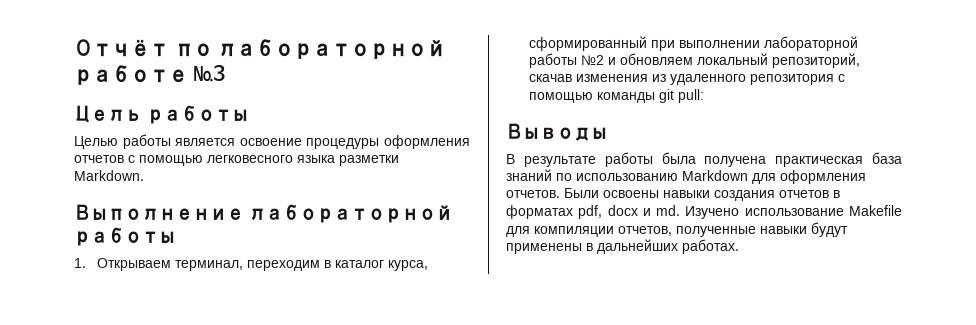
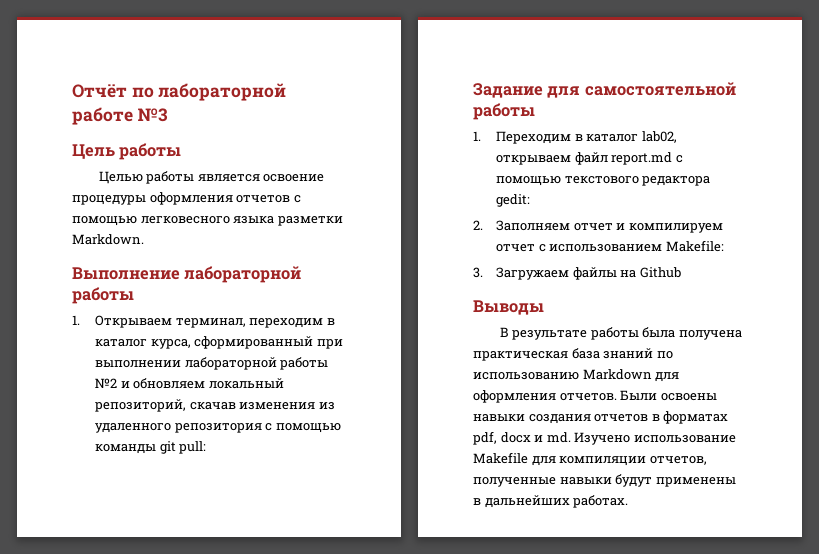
(705, 96) none -> [473,82,736,98] [473,103,535,120] [473,131,677,144] [496,152,683,165] [496,176,711,186] [496,194,531,207] [473,220,723,233] [496,240,724,252] [473,267,681,280] // Задание для самостоятельной работы // 1. Переходим в каталог lab02, открываем файл report.md c помощью текстового редактора gedit: // 2. Заполняем отчет и компилируем отчет с использованием Makefile: // 3. Загружаем файлы на Github

